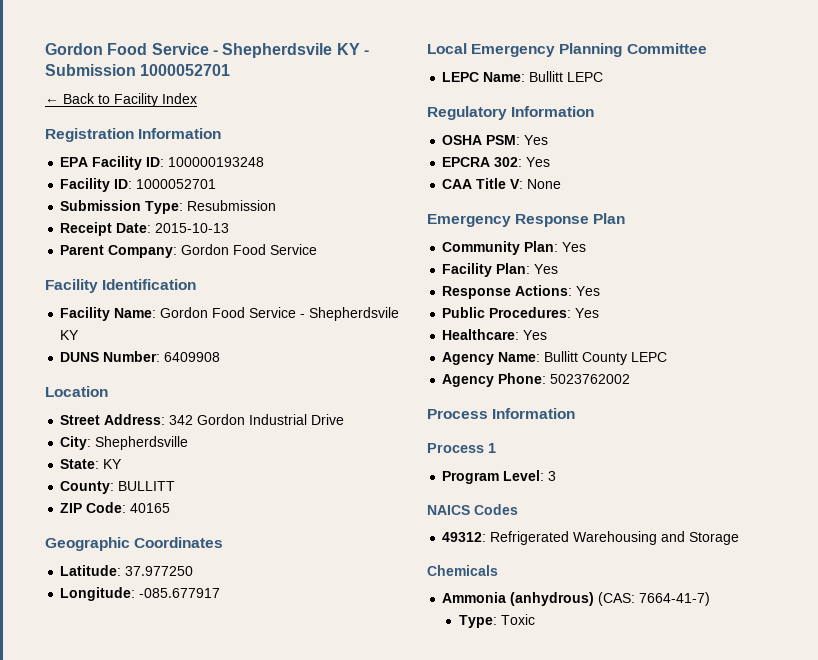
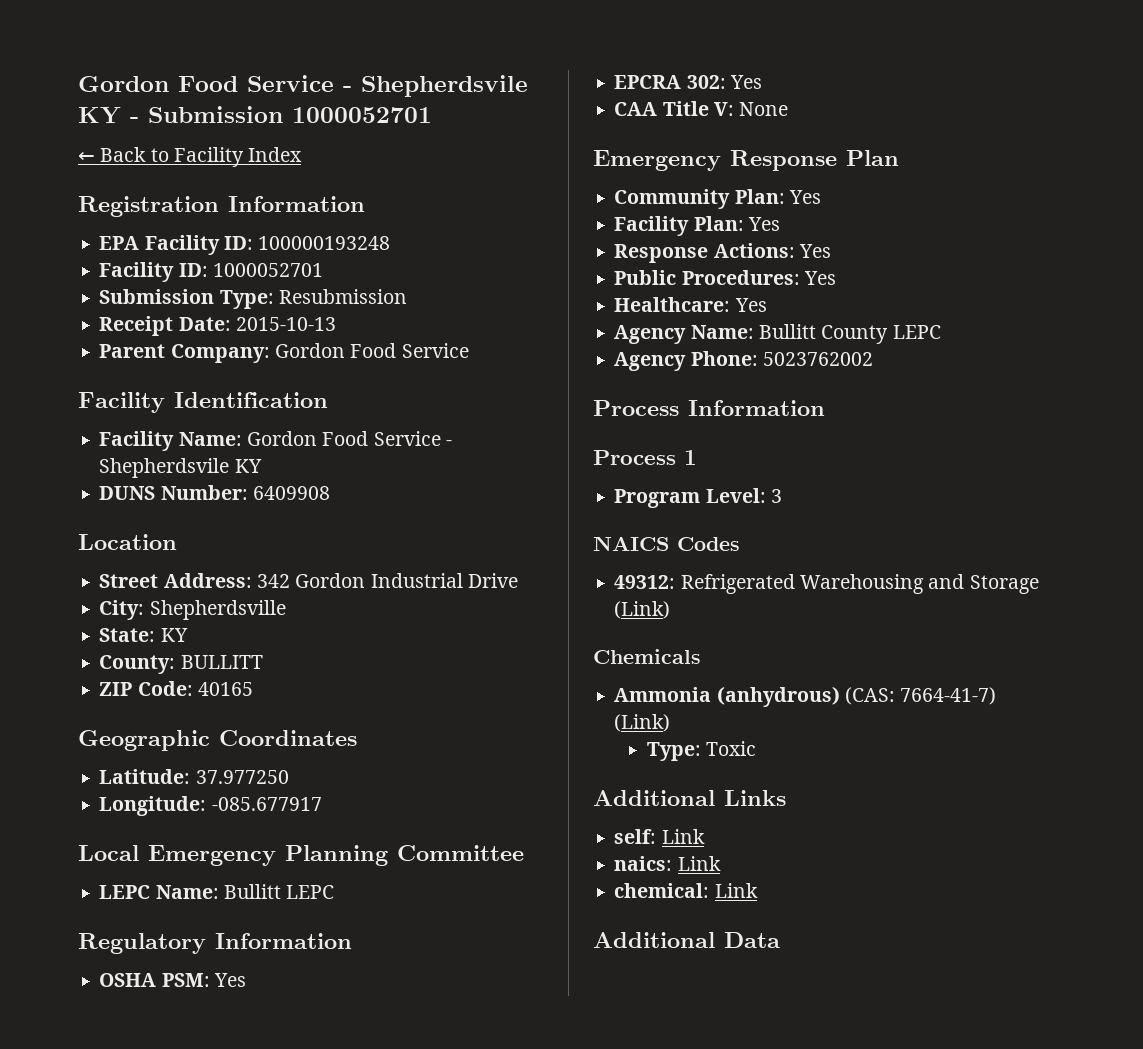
(740, 538) none -> [614,601,671,619] (Link)
(711, 599) none -> [614,714,671,732] (Link)
(535, 619) none -> [593,790,786,806] [614,829,705,844] [614,856,721,871] [614,883,758,898] [593,932,780,948] // Additional Links // self: Link // naics: Link // chemical: Link // Additional Data

